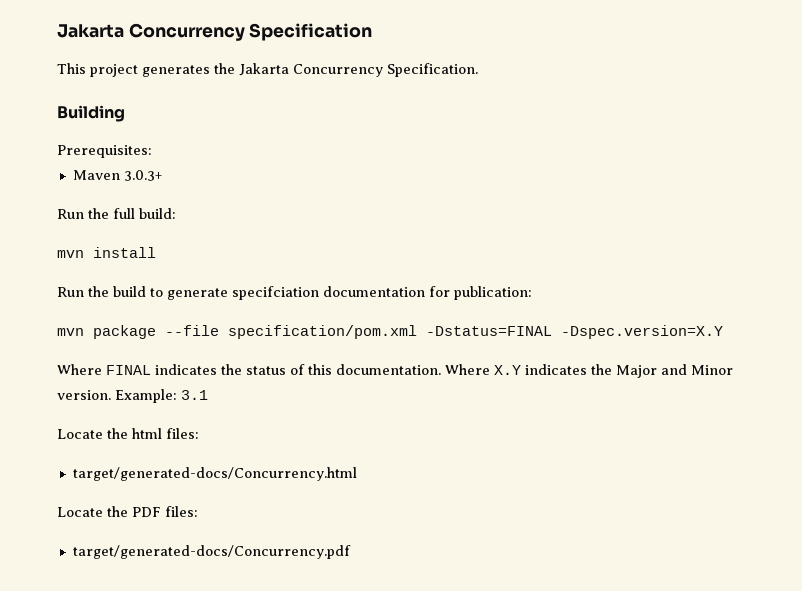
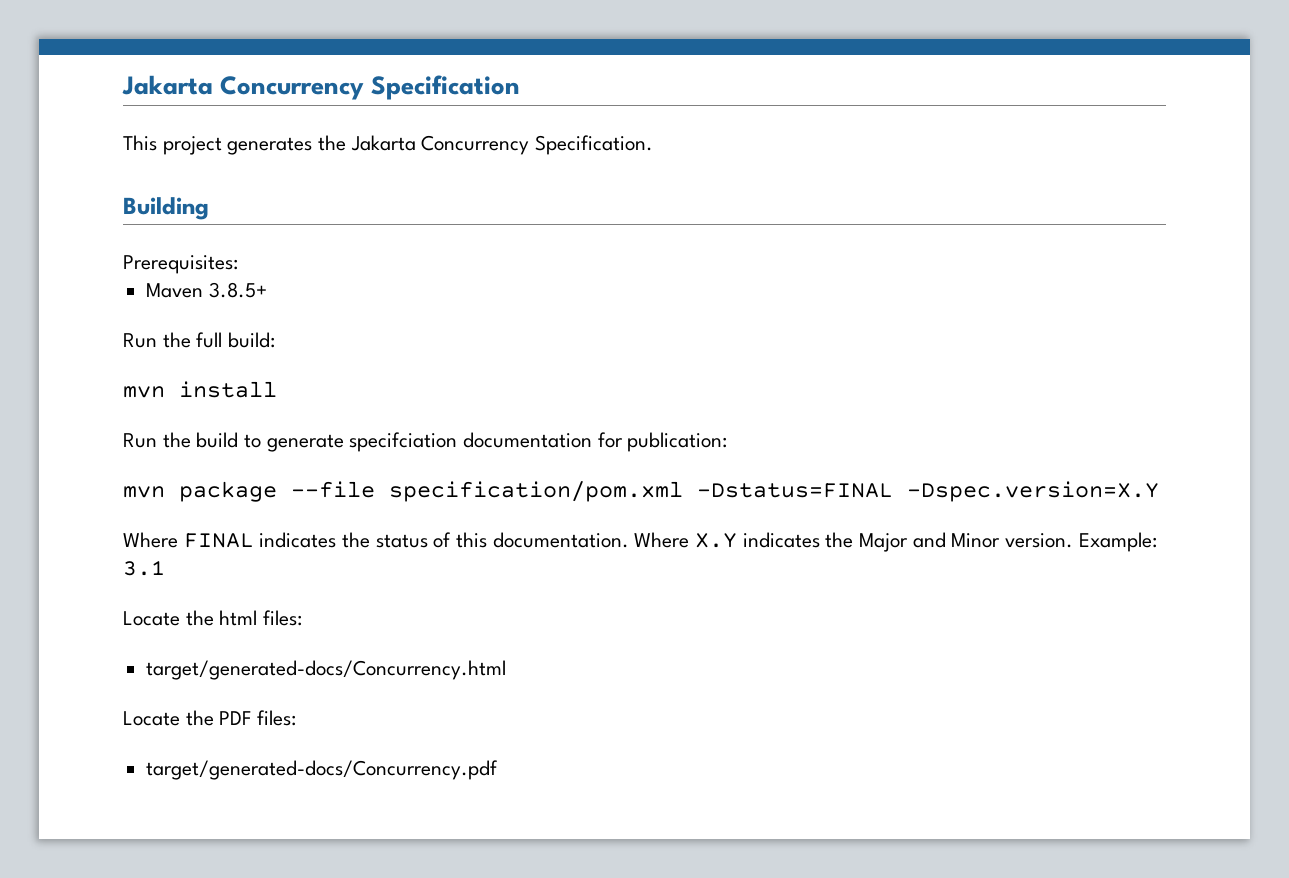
[123,170,162,181] 3.0.3+ -> [208,282,267,298] 3.8.5+

